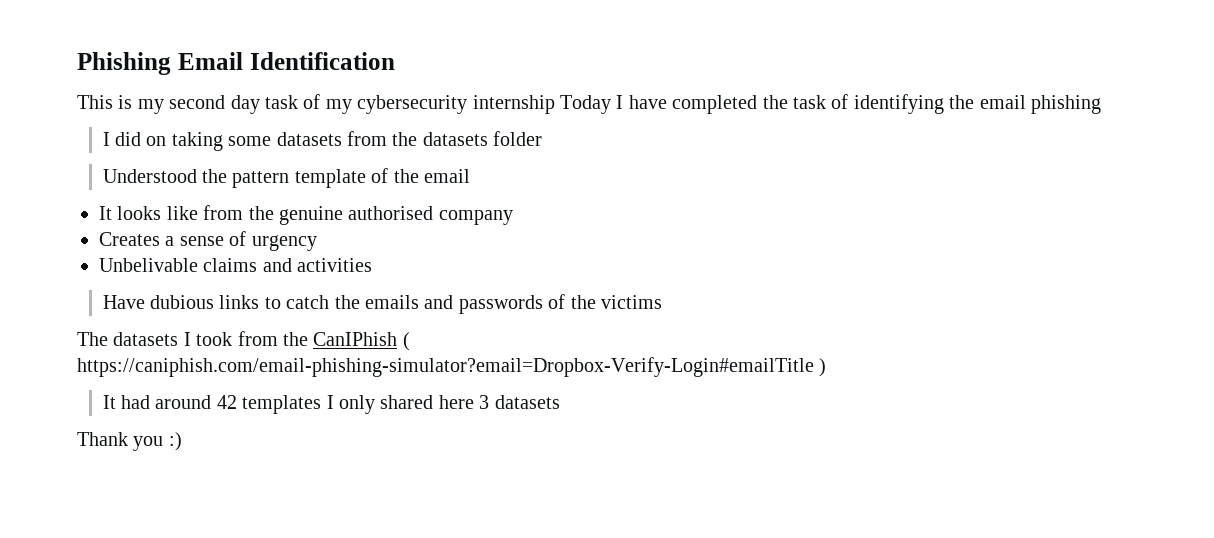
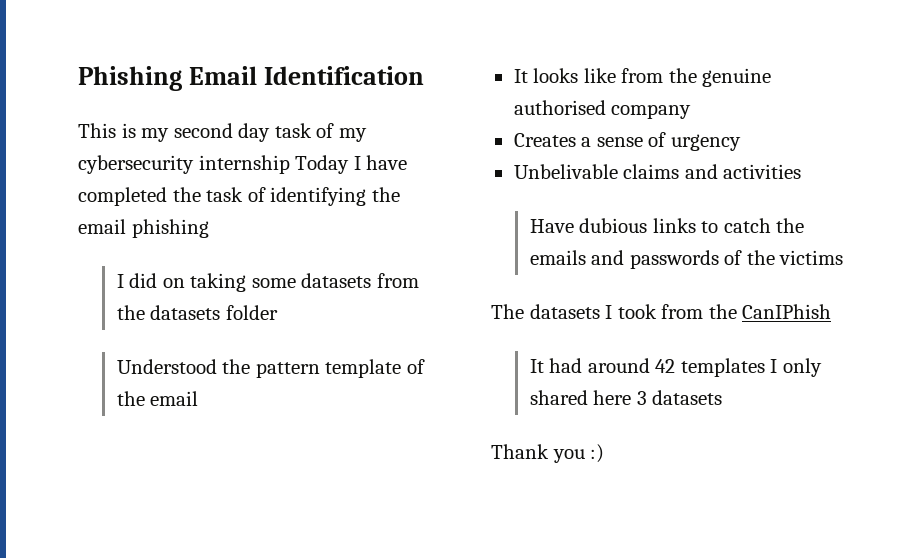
[402,332,410,351] [77,357,827,377] ( https://caniphish.com/email-phishing-simulator?email=Dropbox-Verify-Login#emailTitle ) -> (832, 311) none

